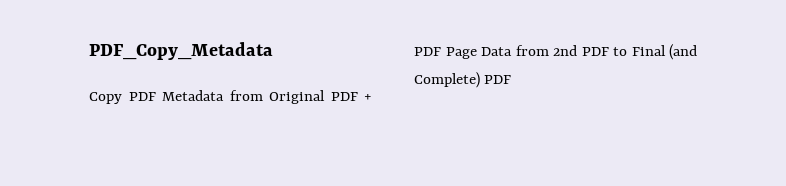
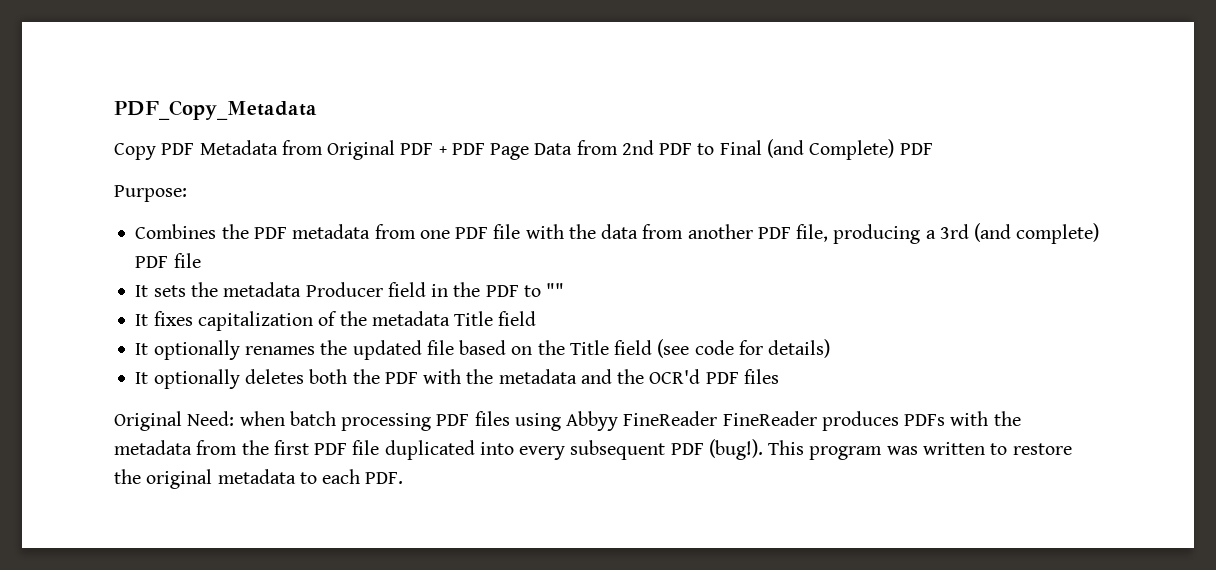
(512, 79) none -> [114,185,187,202] [135,223,1100,244] [135,253,201,268] [135,282,565,297] [135,311,537,331] [135,339,831,360] [135,369,779,389] [114,411,1021,431] [114,439,1072,460] [114,469,404,489] // Purpose: // Combines the PDF metadata from one PDF file with the data from another PDF file, producing a 3rd (and complete) PDF file // It sets the metadata Producer field in the PDF to "" // It fixes capitalization of the metadata Title field // It optionally renames the updated file based on the Title field (see code for details) // It optionally deletes both the PDF with the metadata and the OCR'd PDF files // Original Need: when batch processing PDF files using Abbyy FineReader FineReader produces PDFs with the metadata from the first PDF file duplicated into every subsequent PDF (bug!). This program was written to restore the original metadata to each PDF.

